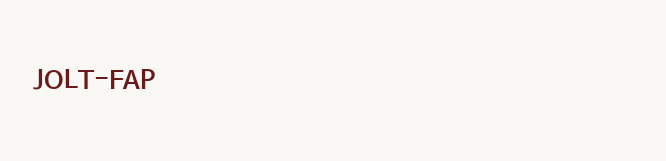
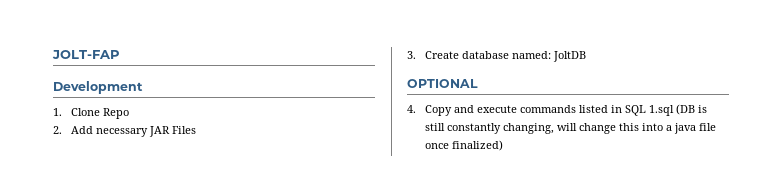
(155, 79) none -> [53,81,143,94] [53,108,130,119] [53,126,197,137] [407,51,587,62] [407,79,478,88] [407,104,708,116] [425,123,717,134] [425,140,504,151] // Development // 1. Clone Repo // 2. Add necessary JAR Files // 3. Create database named: JoltDB // OPTIONAL // 4. Copy and execute commands listed in SQL 1.sql (DB is still constantly changing, will change this into a java file once finalized)

